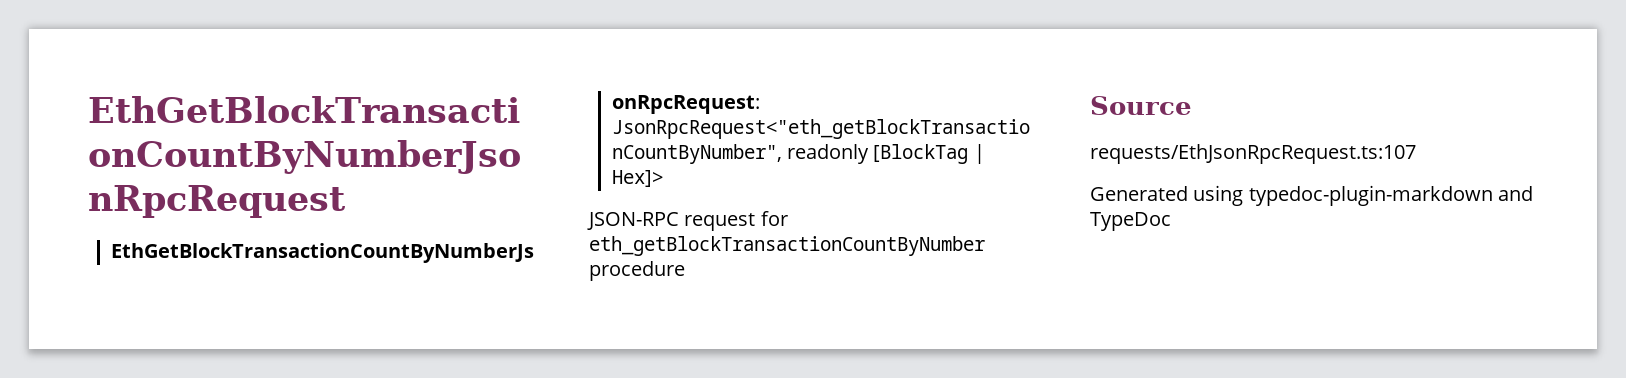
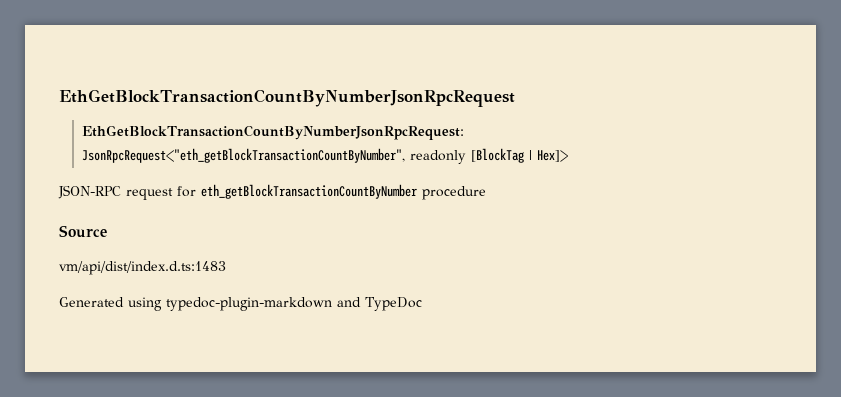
[1090,144,1416,164] requests/EthJsonRpcRequest.ts:107 -> [59,261,226,275] vm/api/dist/index.d.ts:1483

